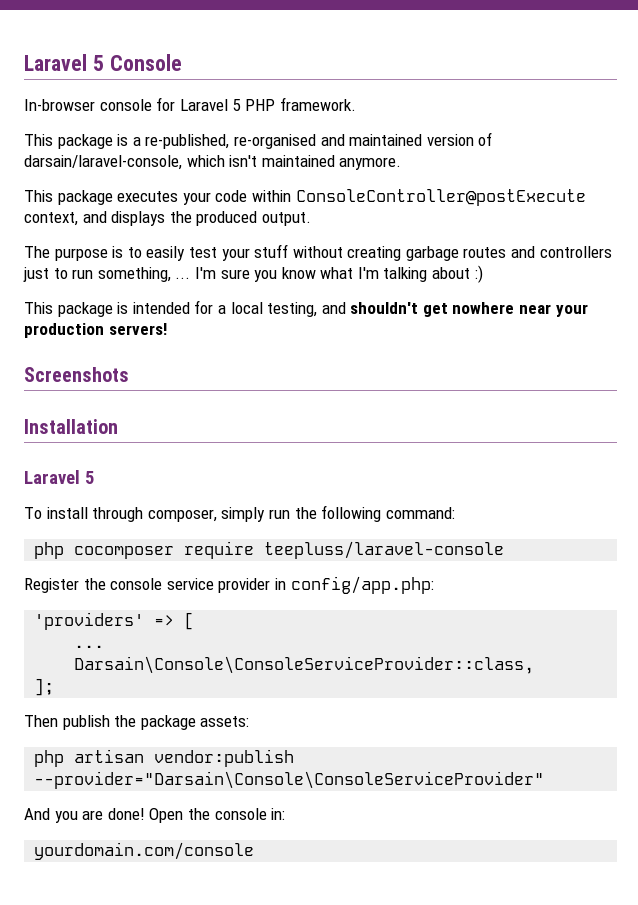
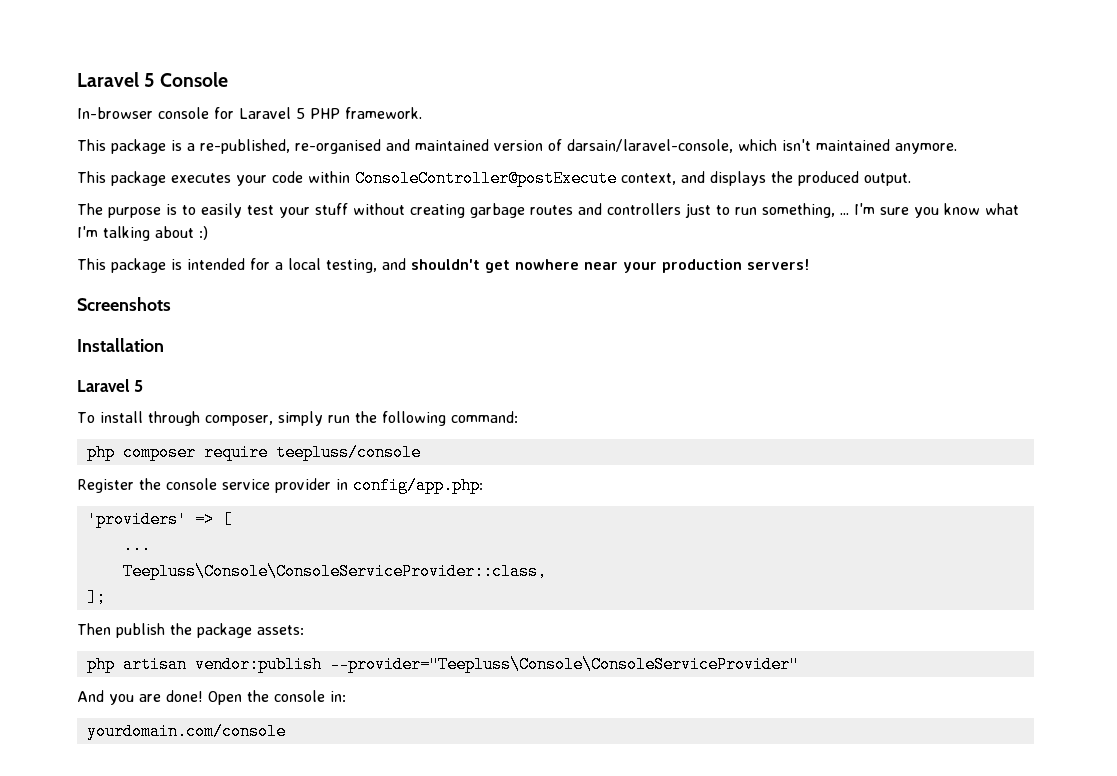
[74,541,505,559] cocomposer require teepluss/laravel-console -> [122,444,421,461] composer require teepluss/console
[74,656,535,674] Darsain\Console\ConsoleServiceProvider::class, -> [122,563,547,580] Teepluss\Console\ConsoleServiceProvider::class,
[34,771,545,789] --provider="Darsain\Console\ConsoleServiceProvider" -> [329,656,799,673] --provider="Teepluss\Console\ConsoleServiceProvider"

